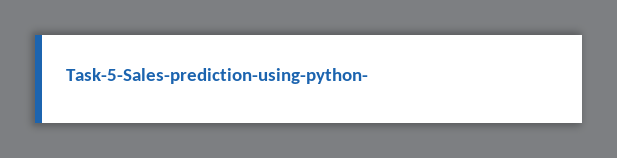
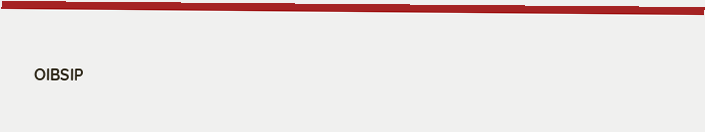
[66,68,368,84] Task-5-Sales-prediction-using-python- -> [33,68,84,81] OIBSIP

